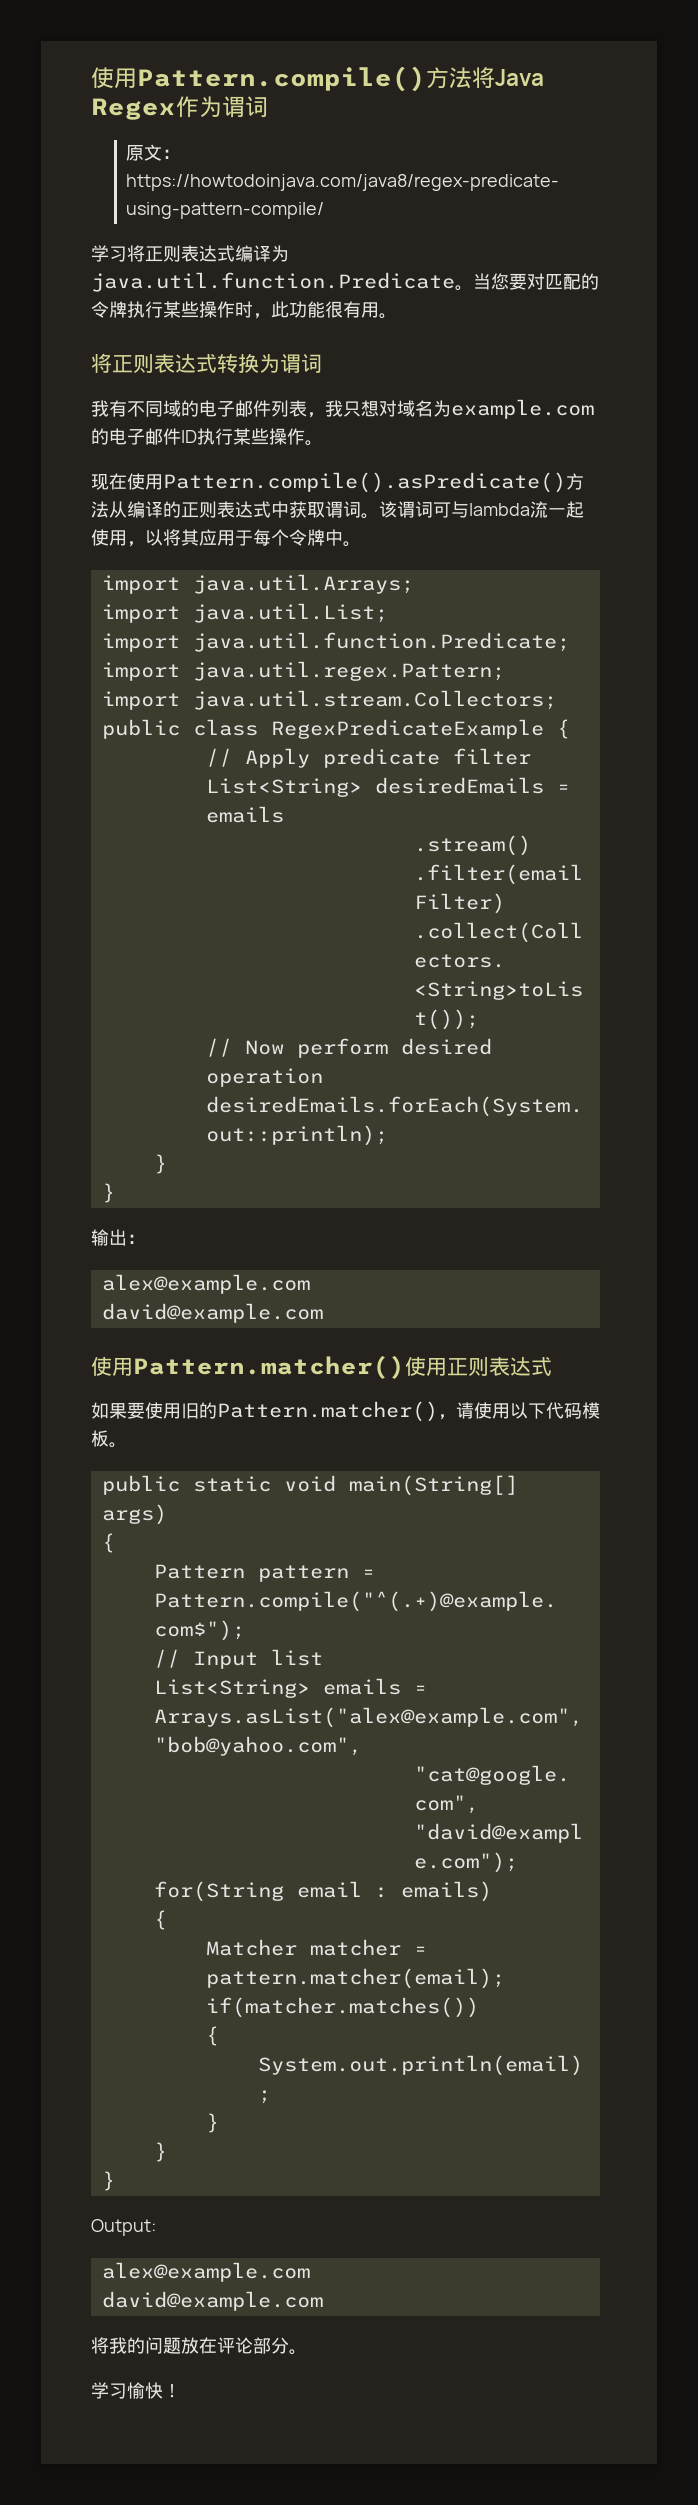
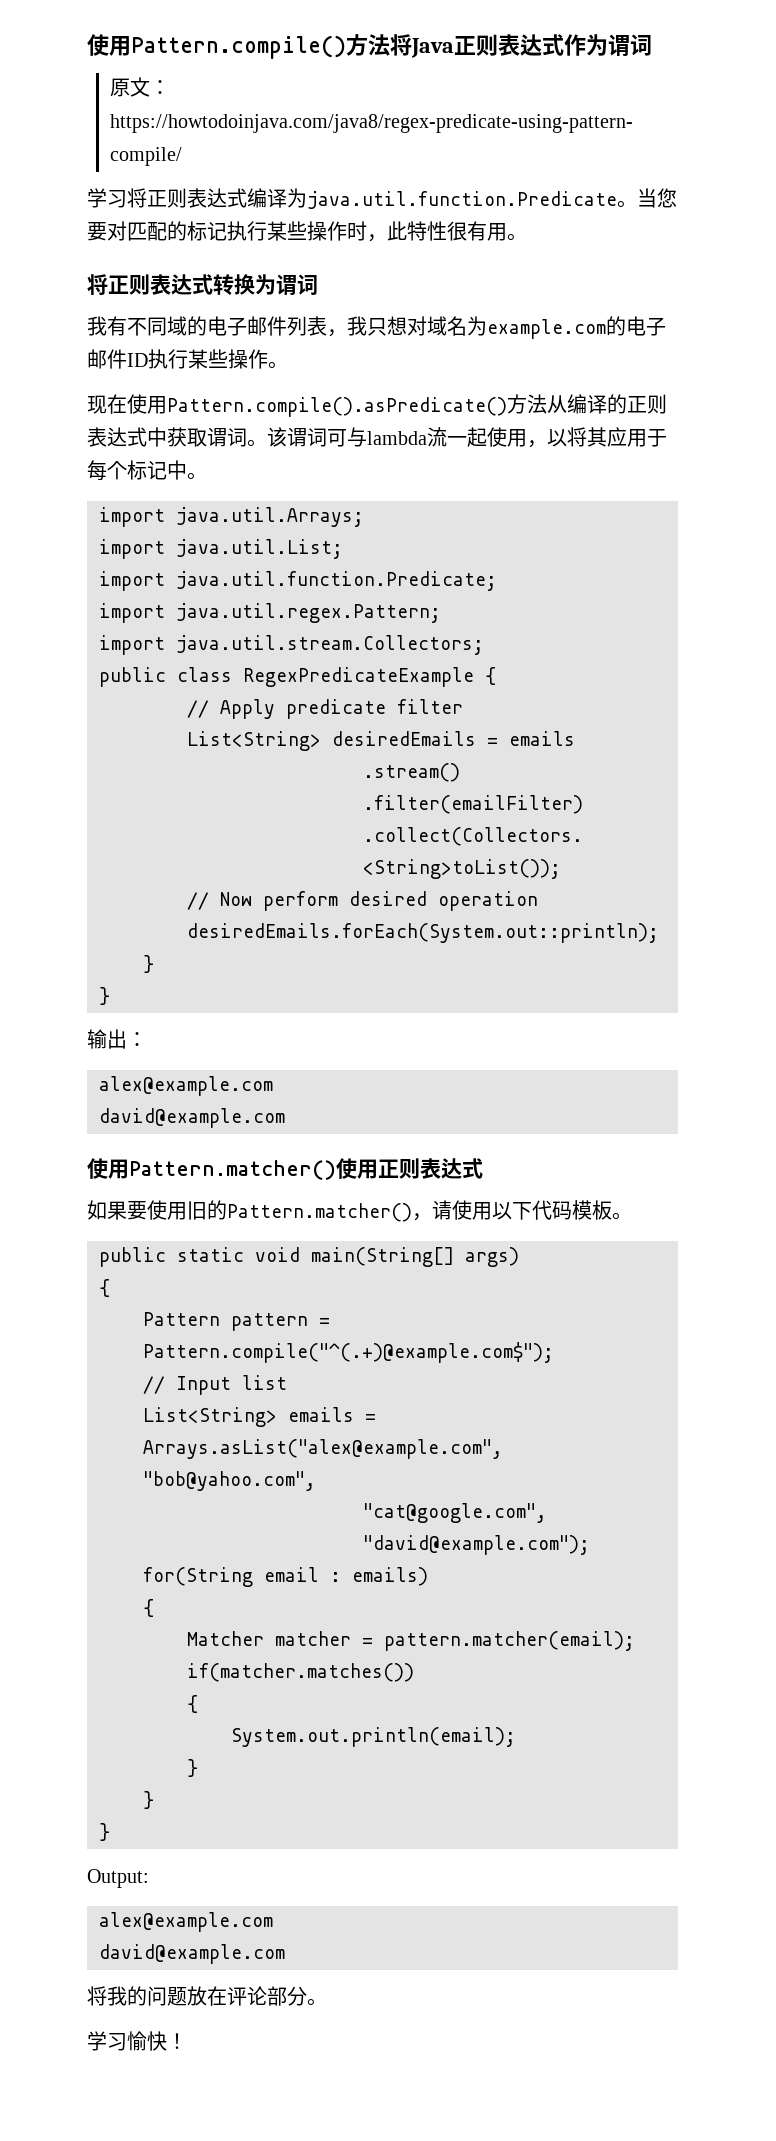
[91,98,176,120] Regex -> [454,34,564,56] 正则表达式
[91,301,127,318] 令牌 -> [187,221,227,241] 标记
[289,301,325,318] 功能 -> [407,221,447,241] 特性
[289,529,325,546] 令牌 -> [127,460,167,480] 标记

